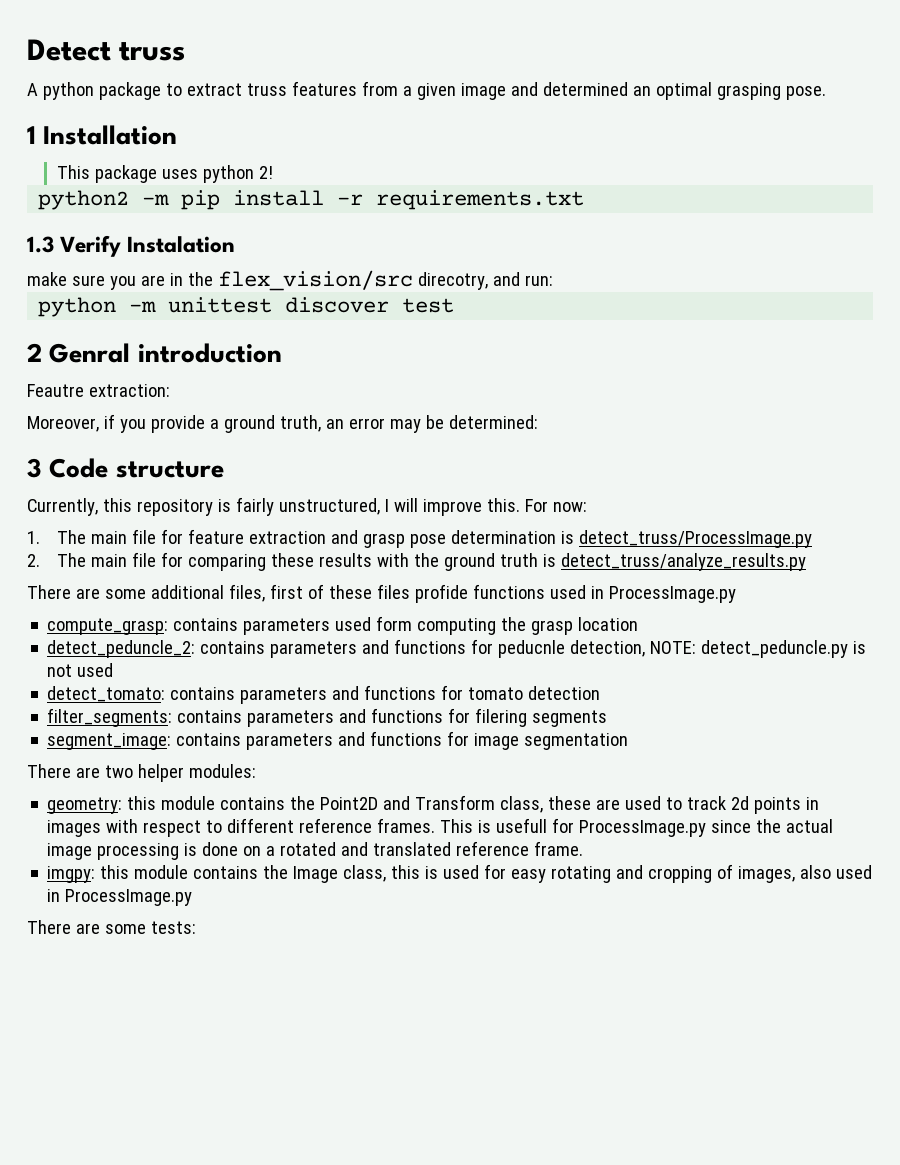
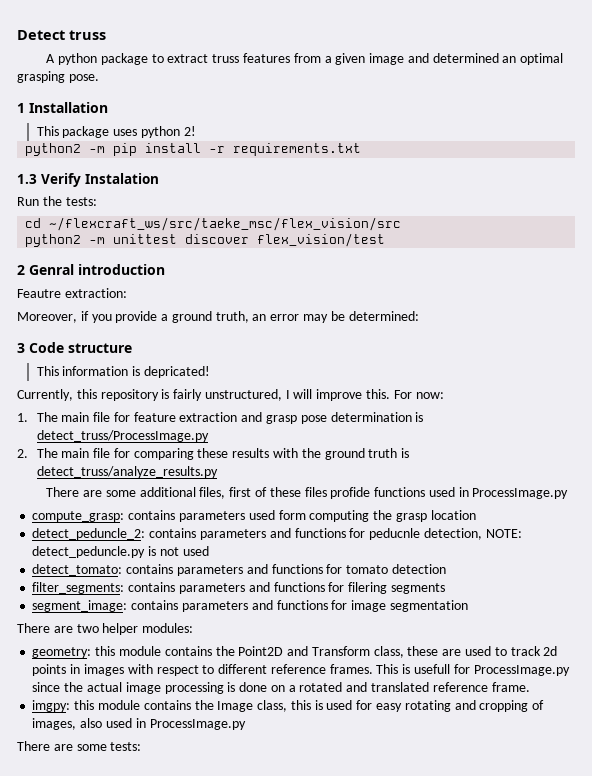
[27,270,553,291] [38,297,117,317] make sure you are in the flex_vision/src direcotry, and run: // python -> [17,196,97,206] [25,217,402,231] [25,234,82,247] Run the tests: // cd ~/flexcraft_ws/src/taeke_msc/flex_vision/src // python2
[402,298,455,313] test -> [257,233,386,247] flex_vision/test
(224, 469) none -> [36,366,210,378] // This information is depricated!

